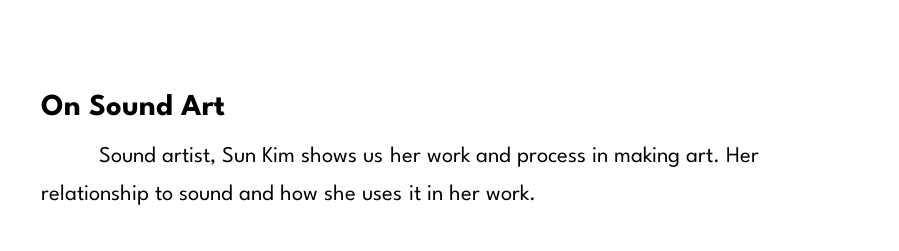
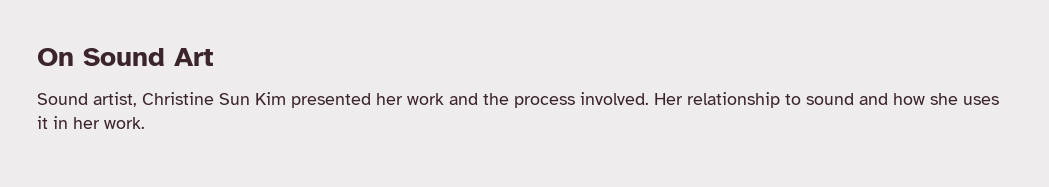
(217, 156) none -> [142,92,214,105] Christine
[301,146,384,163] shows us -> [291,93,371,108] presented
[516,146,720,167] process in making art. -> [483,92,649,108] the process involved.

